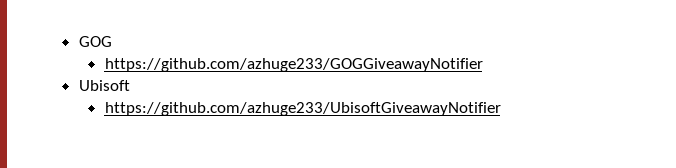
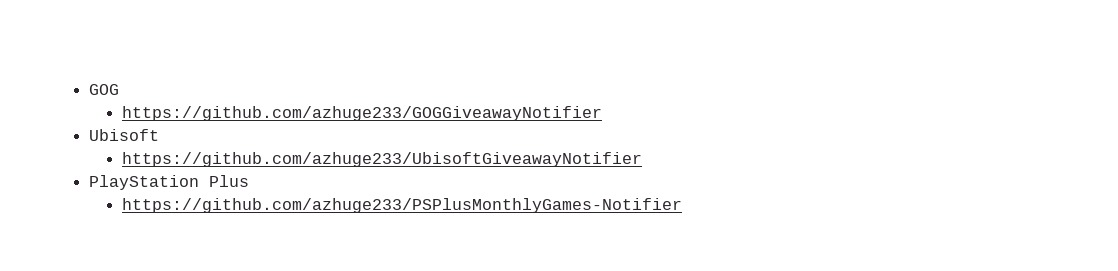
(501, 109) none -> [89,175,250,190] [121,198,682,213] // PlayStation Plus // https://github.com/azhuge233/PSPlusMonthlyGames-Notifier

